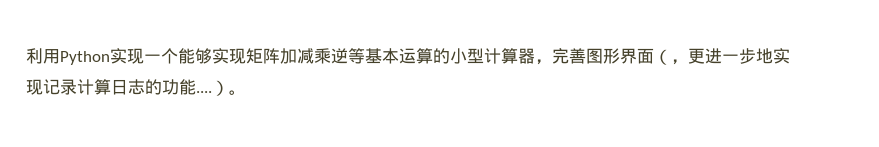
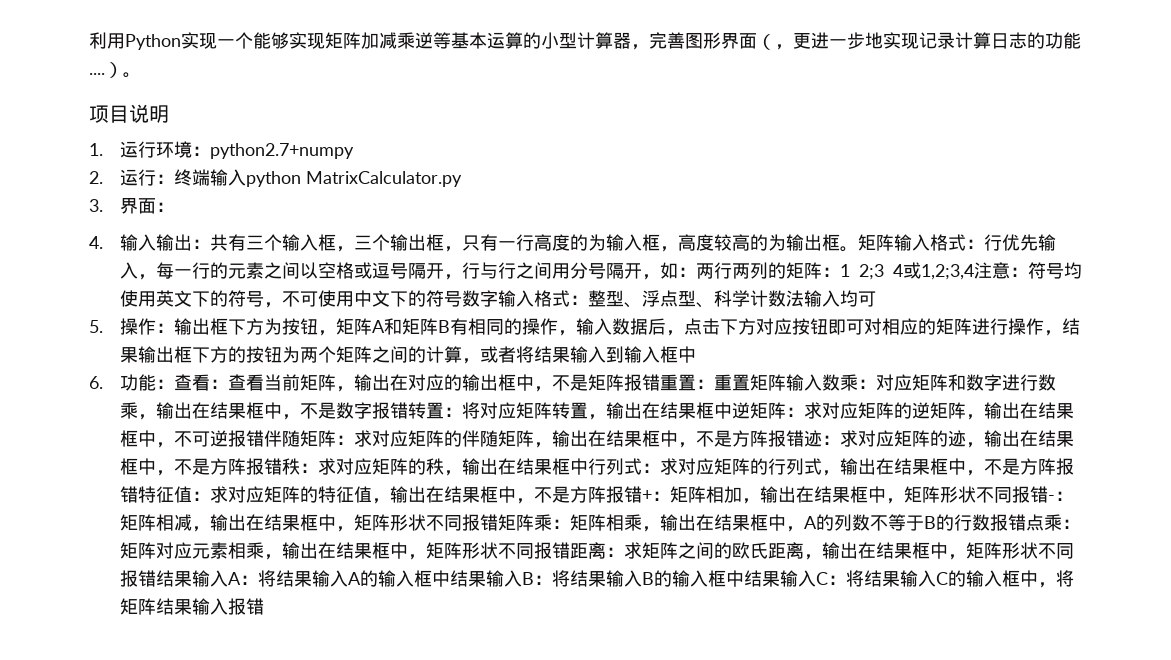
(246, 92) none -> [89,104,169,123] [89,141,355,159] [89,169,463,187] [89,198,175,214] [89,234,1057,252] [120,262,1082,280] [120,290,877,308] [89,318,1081,336] [120,346,697,364] [89,374,1057,392] [120,402,1075,420] [120,430,1075,448] [120,458,1075,476] [120,486,1074,504] [120,514,1081,532] [120,542,1075,560] [120,570,1075,588] [120,598,265,615] // 项目说明 // 1.运行环境：python2.7+numpy // 2.运行：终端输入python MatrixCalculator.py // 3.界面： // 4.输入输出：共有三个输入框，三个输出框，只有一行高度的为输入框，高度较高的为输出框。矩阵输入格式：行优先输入，每一行的元素之间以空格或逗号隔开，行与行之间用分号隔开，如：两行两列的矩阵：1 2;3 4或1,2;3,4注意：符号均使用英文下的符号，不可使用中文下的符号数字输入格式：整型、浮点型、科学计数法输入均可 // 5.操作：输出框下方为按钮，矩阵A和矩阵B有相同的操作，输入数据后，点击下方对应按钮即可对相应的矩阵进行操作，结果输出框下方的按钮为两个矩阵之间的计算，或者将结果输入到输入框中 // 6.功能：查看：查看当前矩阵，输出在对应的输出框中，不是矩阵报错重置：重置矩阵输入数乘：对应矩阵和数字进行数乘，输出在结果框中，不是数字报错转置：将对应矩阵转置，输出在结果框中逆矩阵：求对应矩阵的逆矩阵，输出在结果框中，不可逆报错伴随矩阵：求对应矩阵的伴随矩阵，输出在结果框中，不是方阵报错迹：求对应矩阵的迹，输出在结果框中，不是方阵报错秩：求对应矩阵的秩，输出在结果框中行列式：求对应矩阵的行列式，输出在结果框中，不是方阵报错特征值：求对应矩阵的特征值，输出在结果框中，不是方阵报错+：矩阵相加，输出在结果框中，矩阵形状不同报错-：矩阵相减，输出在结果框中，矩阵形状不同报错矩阵乘：矩阵相乘，输出在结果框中，A的列数不等于B的行数报错点乘：矩阵对应元素相乘，输出在结果框中，矩阵形状不同报错距离：求矩阵之间的欧氏距离，输出在结果框中，矩阵形状不同报错结果输入A：将结果输入A的输入框中结果输入B：将结果输入B的输入框中结果输入C：将结果输入C的输入框中，将矩阵结果输入报错

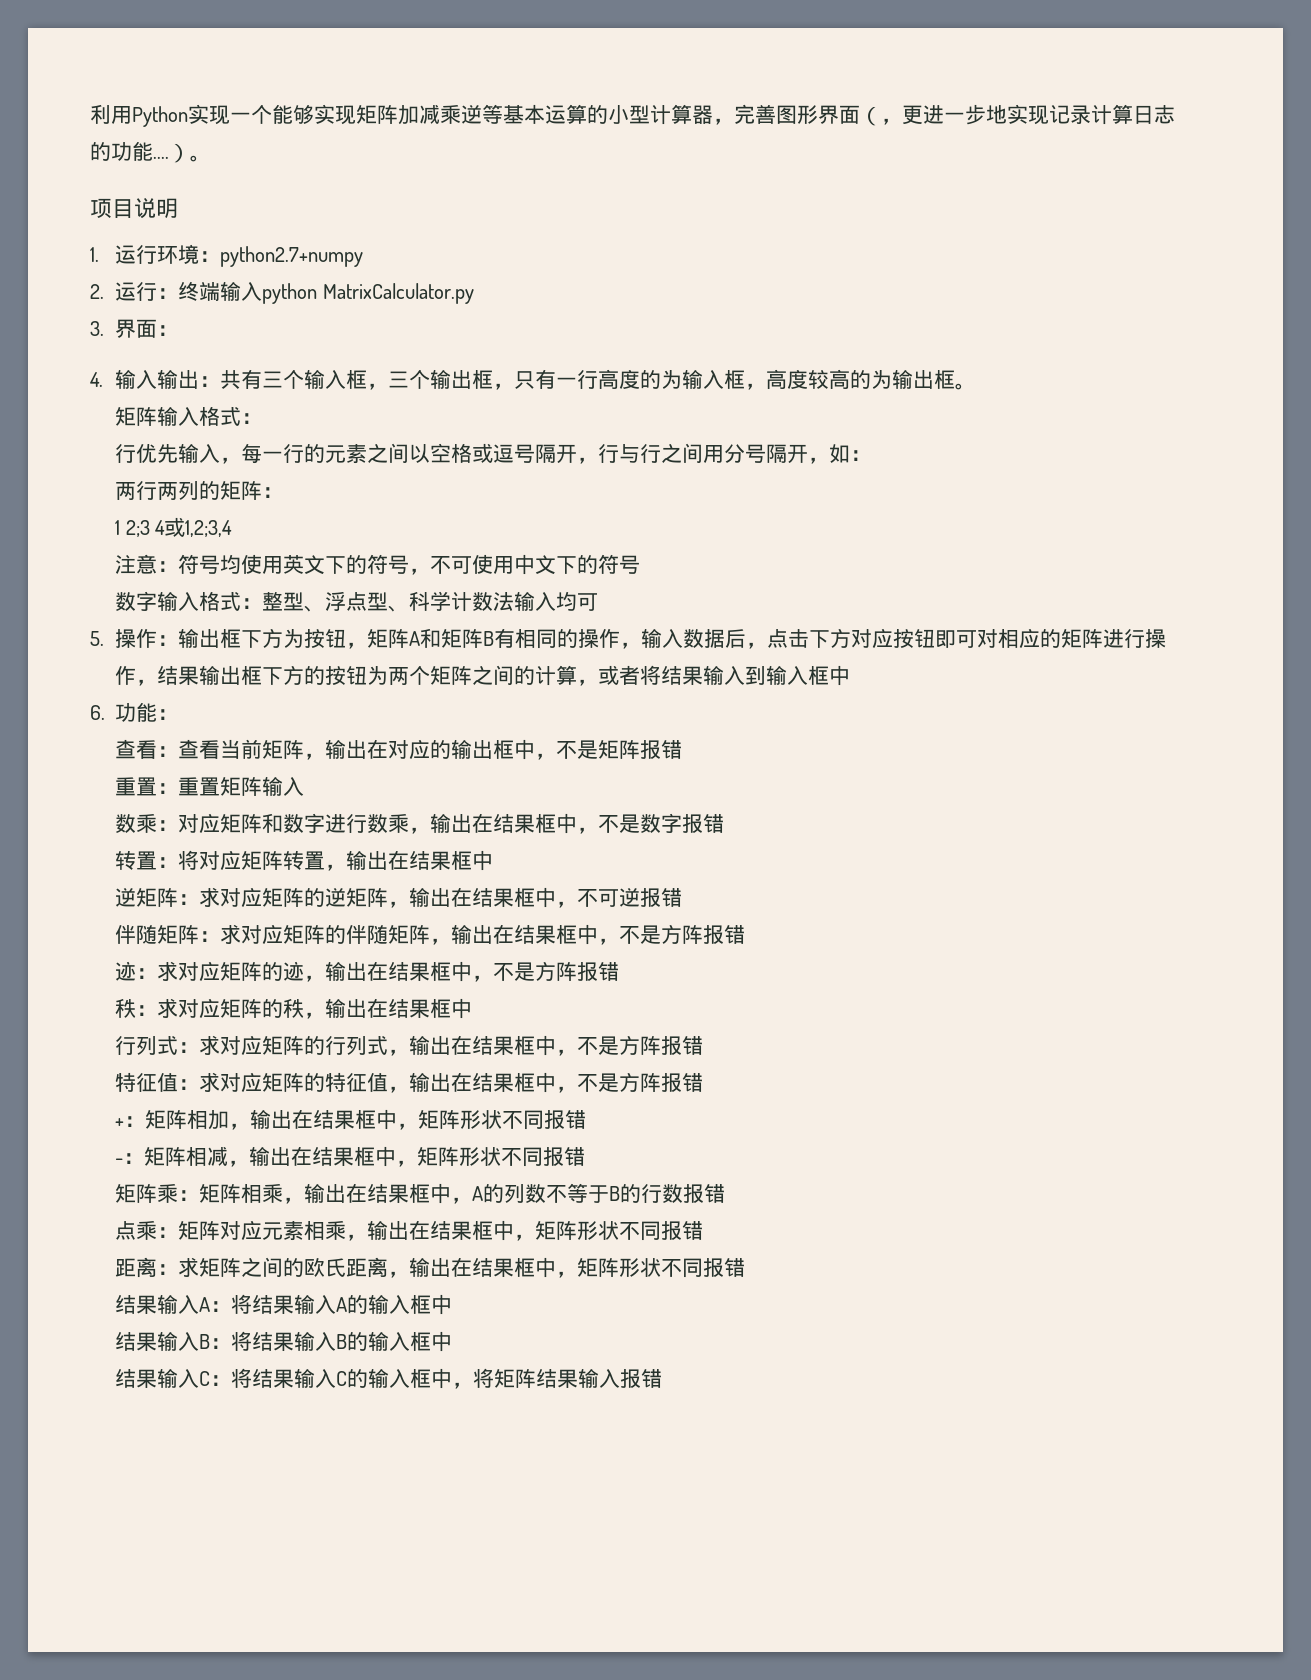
(859, 249) none -> (977, 386) //
(985, 244) none -> (263, 418) //
(697, 272) none -> (872, 455) //
(841, 272) none -> (284, 492) //
(974, 272) none -> (233, 528) //
(463, 299) none -> (641, 564) //
(175, 384) none -> (179, 714) //
(661, 382) none -> (683, 749) //
(823, 382) none -> (305, 786) //
(409, 410) none -> (725, 823) //
(733, 410) none -> (494, 860) //
(265, 438) none -> (683, 897) //
(805, 438) none -> (746, 934) //
(283, 466) none -> (620, 971) //
(589, 466) none -> (473, 1008) //
(139, 494) none -> (704, 1045) //
(643, 494) none -> (704, 1082) //
(1049, 494) none -> (587, 1119) //
(499, 522) none -> (586, 1156) //
(1027, 522) none -> (726, 1193) //
(571, 550) none -> (704, 1230) //
(157, 578) none -> (746, 1267) //
(451, 578) none -> (453, 1304) //
(745, 578) none -> (453, 1341) //

